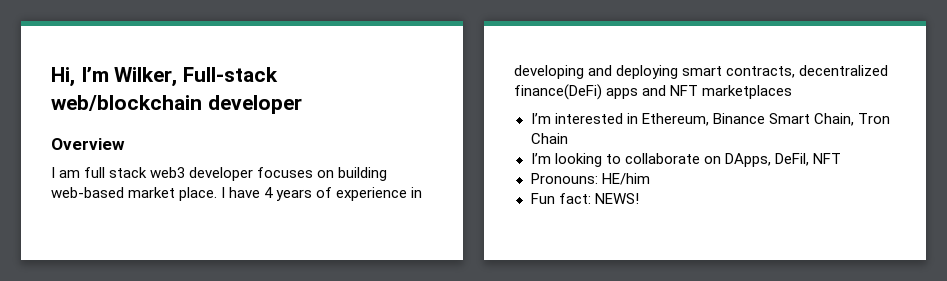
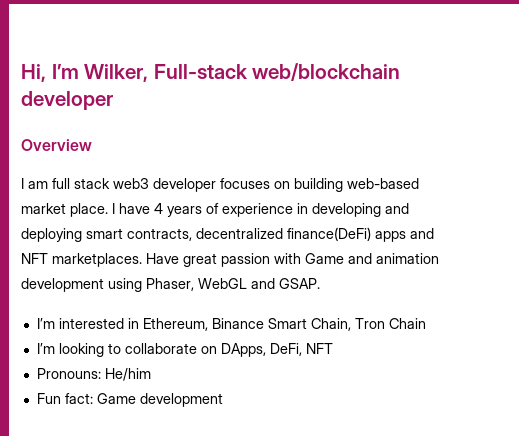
[702,85,793,99] marketplaces -> [52,253,439,267] [21,278,320,292] marketplaces. Have great passion with Game and animation development using Phaser, WebGL and GSAP.
[774,153,809,166] DeFil, -> [269,343,302,356] DeFi,
[601,173,650,185] HE/him -> [104,368,151,381] He/him
[594,193,639,204] NEWS! -> [96,393,223,407] Game development

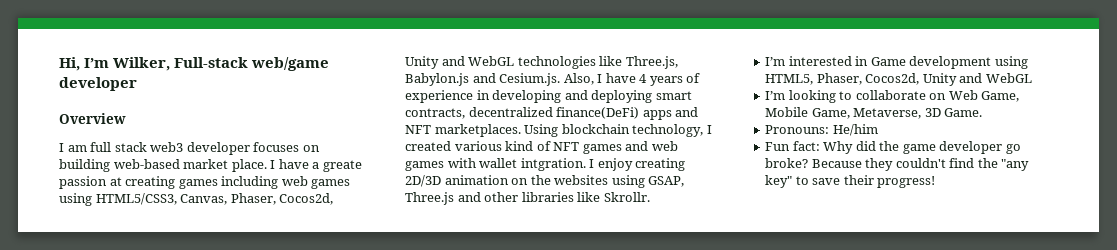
[252,63,401,81] web/blockchain -> [251,57,330,71] web/game
(150, 208) none -> [312,160,362,172] [59,176,351,189] [59,193,334,206] [405,56,678,69] [405,73,636,86] a greate passion at creating games including web games using HTML5/CSS3, Canvas, Phaser, Cocos2d, Unity and WebGL technologies like Three.js, Babylon.js and Cesium.js. Also, I have
[146,253,439,267] [21,278,320,292] [36,318,426,331] Have great passion with Game and animation development using Phaser, WebGL and GSAP. // I’m interested in Ethereum, Binance Smart Chain, Tron Chain -> [524,124,712,137] [405,141,678,154] [405,158,686,171] [405,175,685,188] [405,192,650,205] [765,56,1028,69] [765,73,1032,86] Using blockchain technology, I created various kind of NFT games and web games with wallet intgration. I enjoy creating 2D/3D animation on the websites using GSAP, Three.js and other libraries like Skrollr. // I’m interested in Game development using HTML5, Phaser, Cocos2d, Unity and WebGL
[220,343,333,357] [36,368,151,381] [36,393,223,407] DApps, DeFi, NFT // Pronouns: He/him // Fun fact: Game development -> [948,90,1020,102] [765,107,983,119] [765,124,878,136] [765,141,1021,154] [765,158,1030,171] [765,175,936,188] Web Game, Mobile Game, Metaverse, 3D Game. // Pronouns: He/him // Fun fact: Why did the game developer go broke? Because they couldn't find the "any key" to save their progress!

